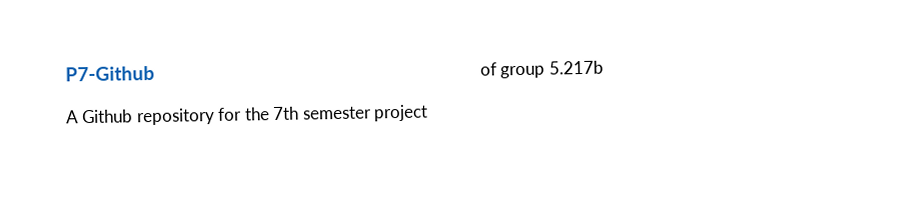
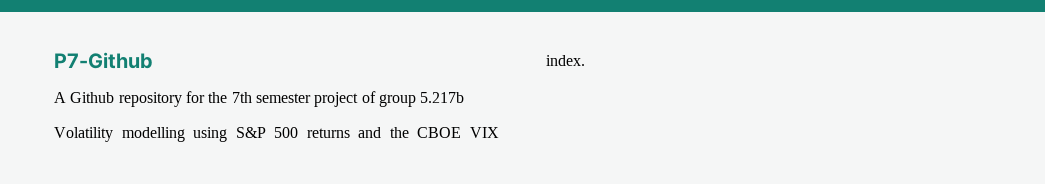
(604, 67) none -> [54,127,499,142] [546,55,585,66] // Volatility modelling using S&P 500 returns and the CBOE VIX index.

